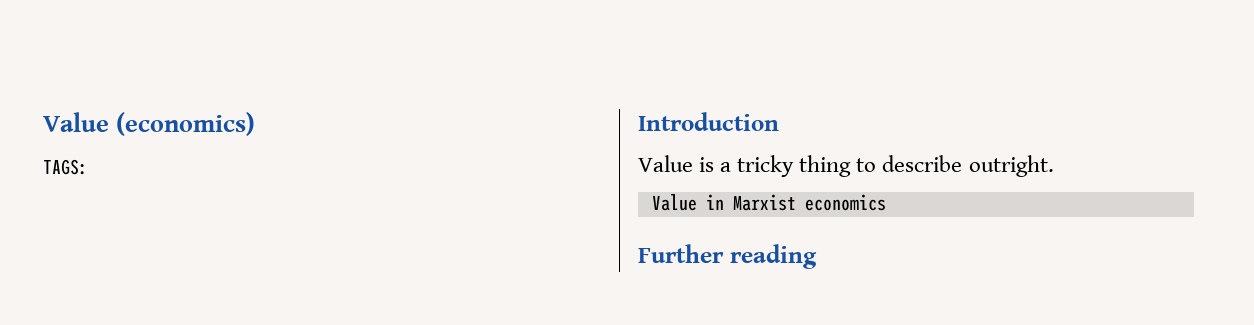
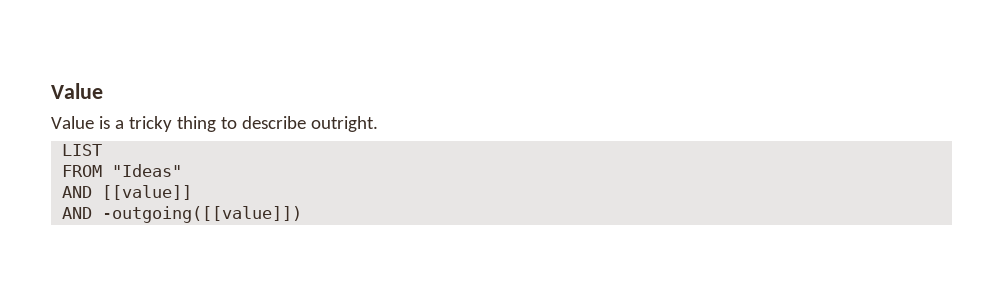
[43,112,256,136] [43,159,88,175] [638,112,779,131] Value (economics) // TAGS: // Introduction -> [51,83,103,99] Value
[651,194,886,211] [638,244,817,269] Value in Marxist economics // Further reading -> [62,144,103,156] [62,164,183,177] [62,185,193,200] [62,206,303,223] LIST // FROM "Ideas" // AND [[value]] // AND -outgoing([[value]])

